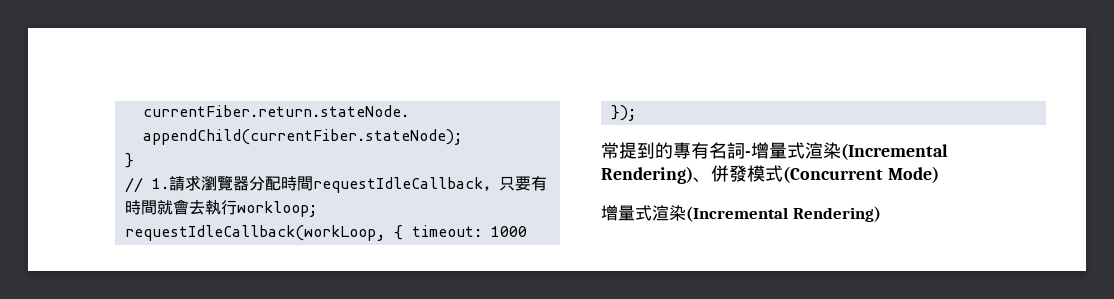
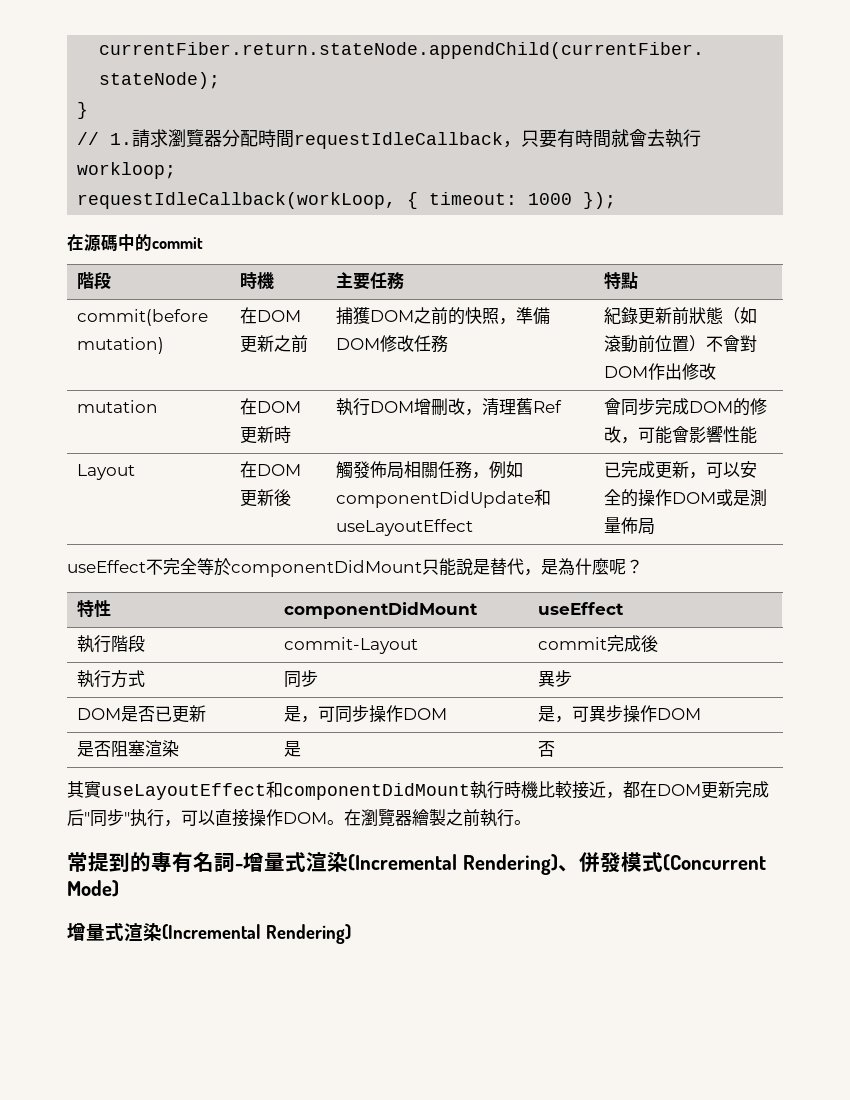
(636, 113) none -> [67,234,203,252] [77,272,112,289] [240,272,275,289] [336,272,405,290] [604,272,639,290] [77,309,209,326] [77,337,165,354] [240,307,302,324] [240,335,309,353] [336,307,551,325] [336,335,449,353] [604,307,758,325] [604,335,758,353] [604,363,717,380] [77,400,159,413] [240,398,302,415] [240,426,292,444] [336,398,563,416] [604,398,768,416] [604,426,758,444] [77,464,136,480] [240,461,302,478] [240,489,292,507] [336,461,524,479] [336,489,552,508] [336,519,474,536] [604,461,758,479] [604,489,768,507] [604,517,656,535] [67,558,643,577] [77,600,112,618] [284,602,479,619] [538,602,625,615] [77,635,146,653] [284,637,419,654] [538,635,659,652] [77,670,146,688] [284,670,319,688] [538,670,573,687] [77,705,207,723] [284,705,448,723] [538,705,702,723] [77,740,180,757] [284,741,302,757] [538,741,556,757] [67,781,769,800] [67,809,531,827] // 在源碼中的commit // 階段 | 時機 | 主要任務 | 特點 // commit(before mutation) | 在DOM更新之前 | 捕獲DOM之前的快照，準備DOM修改任務 | 紀錄更新前狀態（如滾動前位置）不會對DOM作出修改 // mutation | 在DOM更新時 | 執行DOM增刪改，清理舊Ref | 會同步完成DOM的修改，可能會影響性能 // Layout | 在DOM更新後 | 觸發佈局相關任務，例如componentDidUpdate和useLayoutEffect | 已完成更新，可以安全的操作DOM或是測量佈局 // useEffect不完全等於componentDidMount只能說是替代，是為什麼呢？ // 特性 | componentDidMount | useEffect // 執行階段 | commit-Layout | commit完成後 // 執行方式 | 同步 | 異步 // DOM是否已更新 | 是，可同步操作DOM | 是，可異步操作DOM // 是否阻塞渲染 | 是 | 否 // 其實useLayoutEffect和componentDidMount執行時機比較接近，都在DOM更新完成后"同步"执行，可以直接操作DOM。在瀏覽器繪製之前執行。

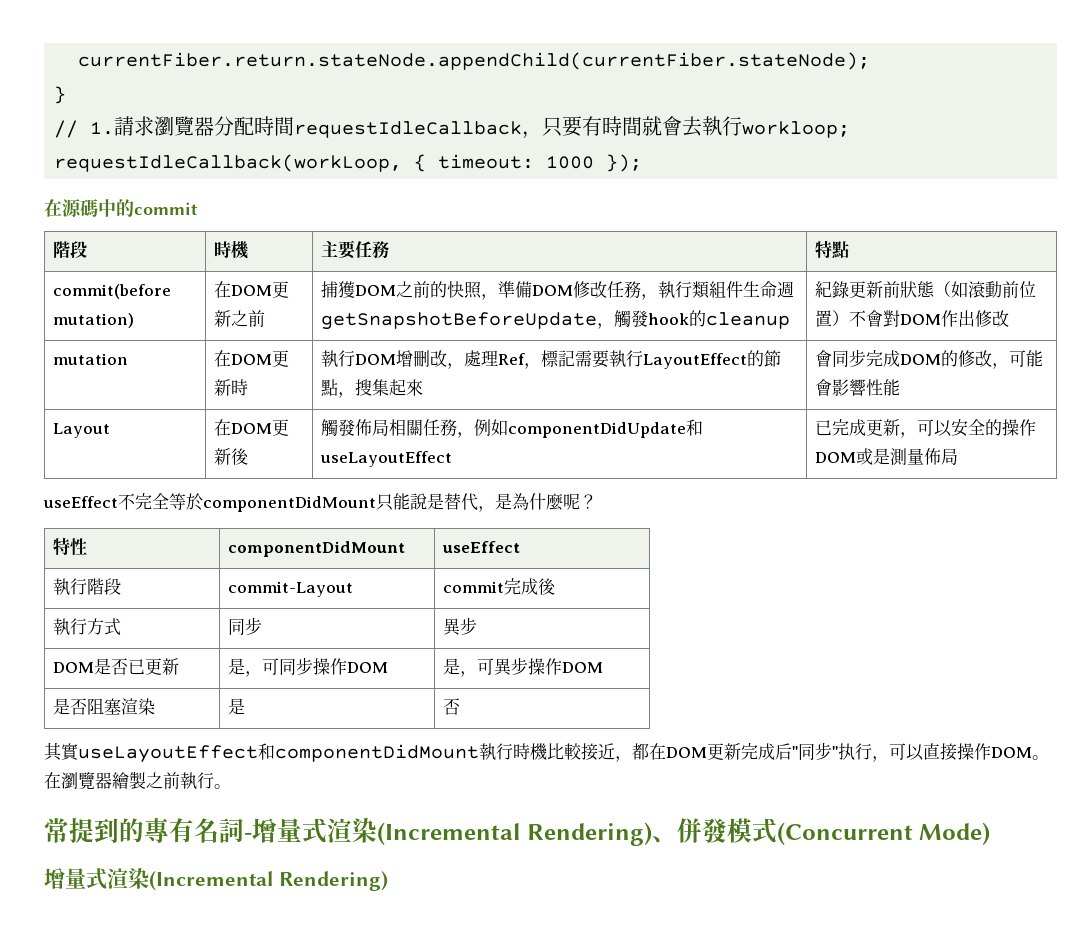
(449, 344) none -> [641,281,795,300] [321,310,791,330] ，執行類組件生命週getSnapshotBeforeUpdate，觸發hook的cleanup
[482,398,534,416] 清理舊 -> [464,350,499,367] 處理
(563, 406) none -> [524,350,782,369] [321,379,424,398] ，標記需要執行LayoutEffect的節點，搜集起來

